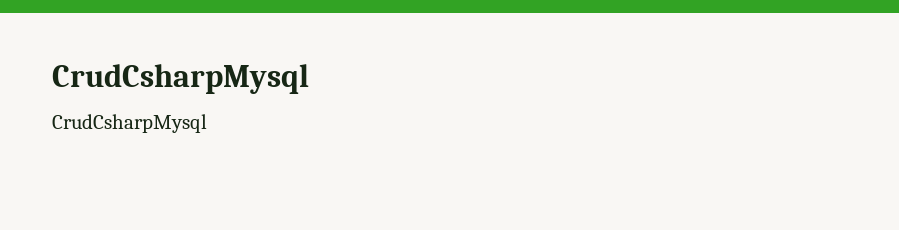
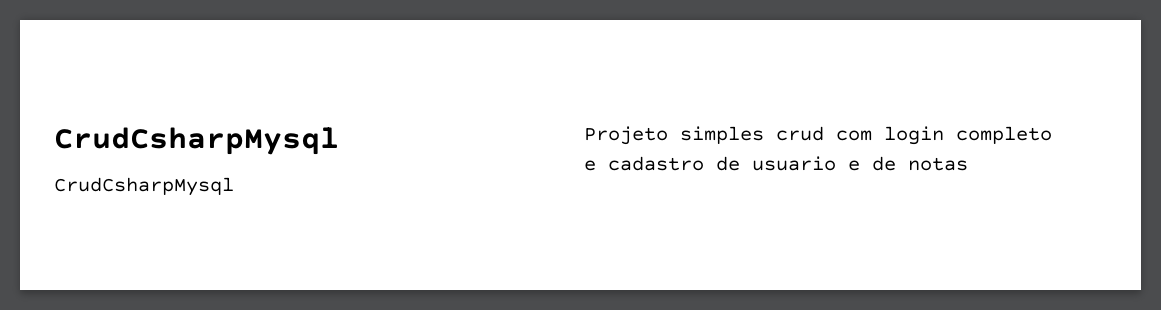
(207, 123) none -> [584,126,1052,145] [584,156,968,171] // Projeto simples crud com login completo e cadastro de usuario e de notas

